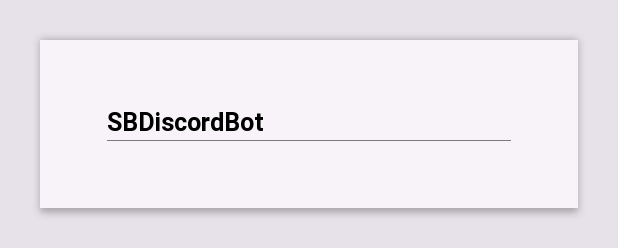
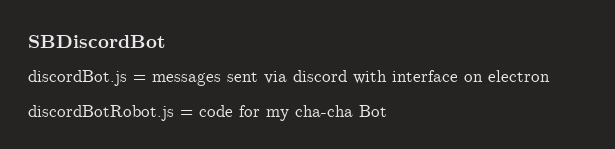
(264, 121) none -> [28,70,550,86] [28,105,387,121] // discordBot.js = messages sent via discord with interface on electron // discordBotRobot.js = code for my cha-cha Bot

